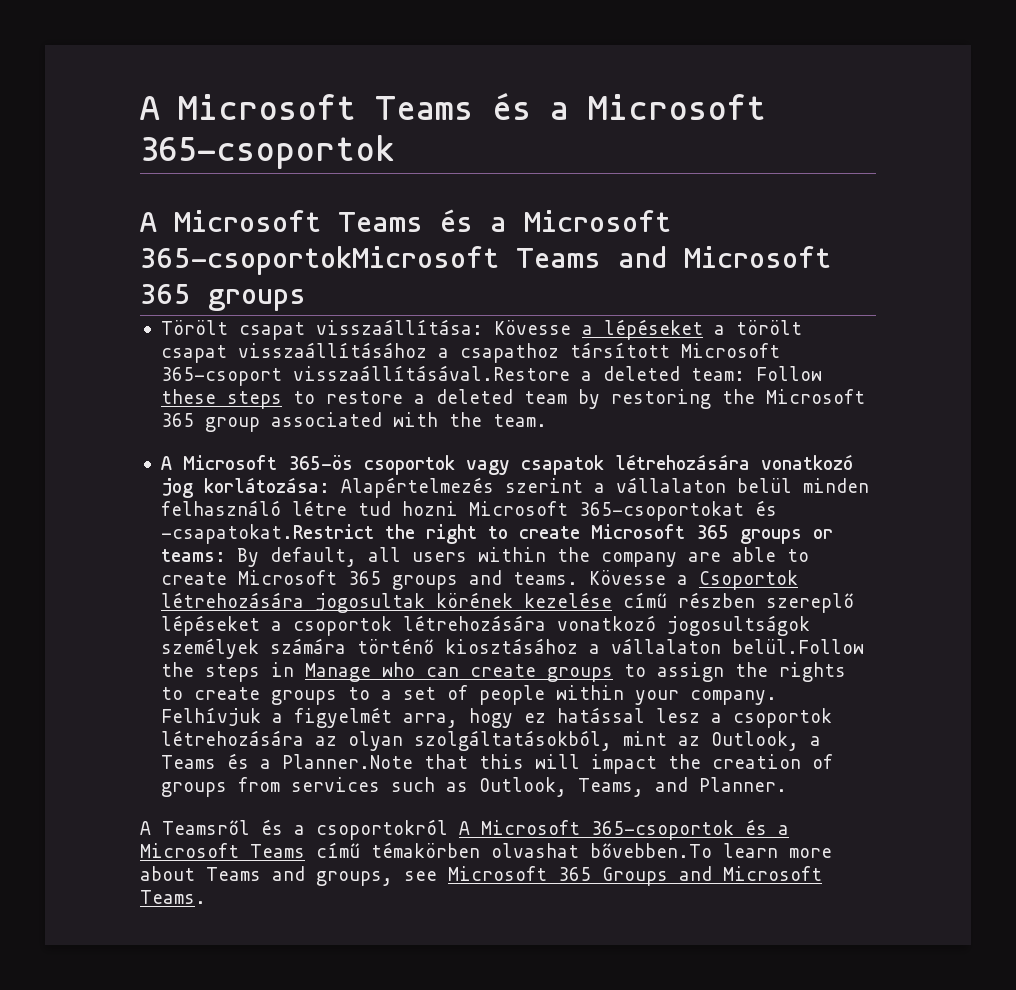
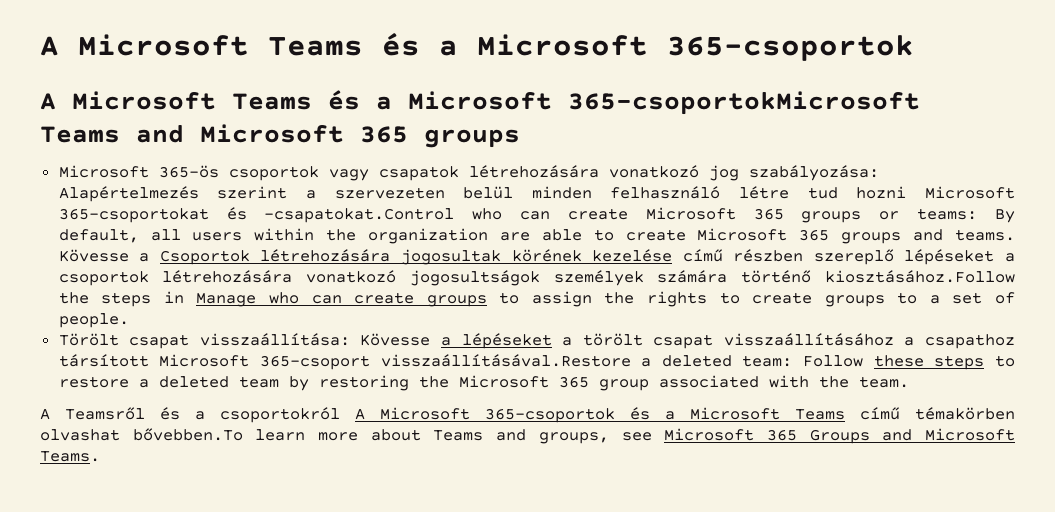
(306, 300) none -> [58,165,879,181] [58,186,1015,202] [58,207,1016,223] [58,228,1015,244] [58,249,1016,265] [58,270,1015,286] [58,291,1015,307] [58,313,129,328] // Microsoft 365-ös csoportok vagy csapatok létrehozására vonatkozó jog szabályozása: Alapértelmezés szerint a szervezeten belül minden felhasználó létre tud hozni Microsoft 365-csoportokat és -csapatokat.Control who can create Microsoft 365 groups or teams: By default, all users within the organization are able to create Microsoft 365 groups and teams. Kövesse a Csoportok létrehozására jogosultak körének kezelése című részben szereplő lépéseket a csoportok létrehozására vonatkozó jogosultságok személyek számára történő kiosztásához.Follow the steps in Manage who can create groups to assign the rights to create groups to a set of people.
[160,454,853,475] [160,477,869,498] [160,500,777,521] [160,524,833,544] [160,547,809,567] [160,570,798,590] [160,592,854,613] [160,615,810,636] [160,638,864,659] [160,662,846,682] [160,685,777,705] [160,707,832,728] [160,730,821,751] [160,753,833,774] [160,777,787,797] // A Microsoft 365-ös csoportok vagy csapatok létrehozására vonatkozó jog korlátozása: Alapértelmezés szerint a vállalaton belül minden felhasználó létre tud hozni Microsoft 365-csoportokat és -csapatokat.Restrict the right to create Microsoft 365 groups or teams: By default, all users within the company are able to create Microsoft 365 groups and teams. Kövesse a Csoportok létrehozására jogosultak körének kezelése című részben szereplő lépéseket a csoportok létrehozására vonatkozó jogosultságok személyek számára történő kiosztásához a vállalaton belül.Follow the steps in Manage who can create groups to assign the rights to create groups to a set of people within your company. Felhívjuk a figyelmét arra, hogy ez hatással lesz a csoportok létrehozására az olyan szolgáltatásokból, mint az Outlook, a Teams és a Planner.Note that this will impact the creation of groups from services such as Outlook, Teams, and Planner. -> (909, 382) none

